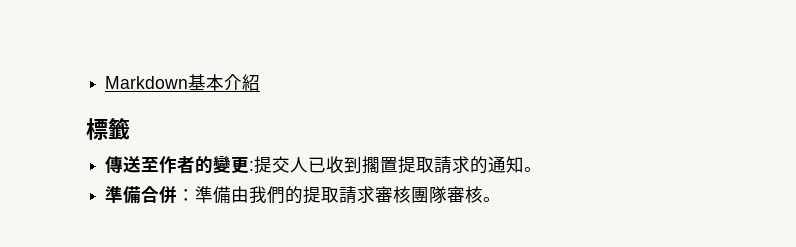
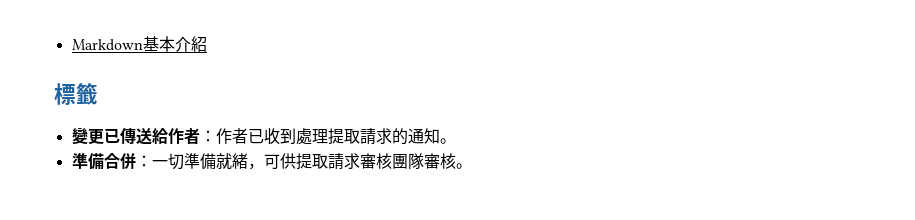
[105,156,399,174] 傳送至作者的變更:提交人已收到擱置 -> [71,128,328,145] 變更已傳送給作者：作者已收到處理
[195,186,304,204] 準備由我們的 -> [151,153,296,170] 一切準備就緒，可供

